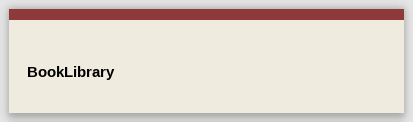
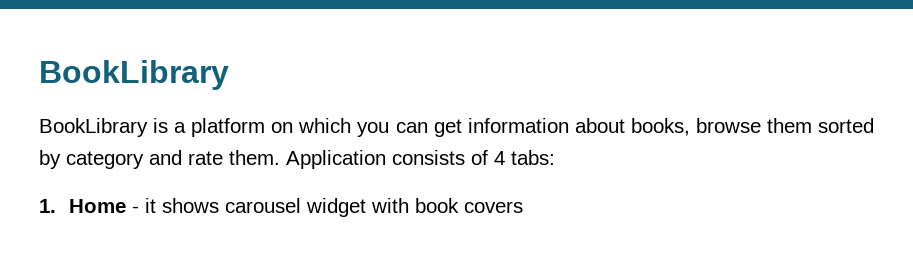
[27,66,115,80] BookLibrary -> [39,60,229,90] [39,118,874,137] [39,150,555,169] [39,198,524,217] BookLibrary // BookLibrary is a platform on which you can get information about books, browse them sorted by category and rate them. Application consists of 4 tabs: // 1. Home - it shows carousel widget with book covers

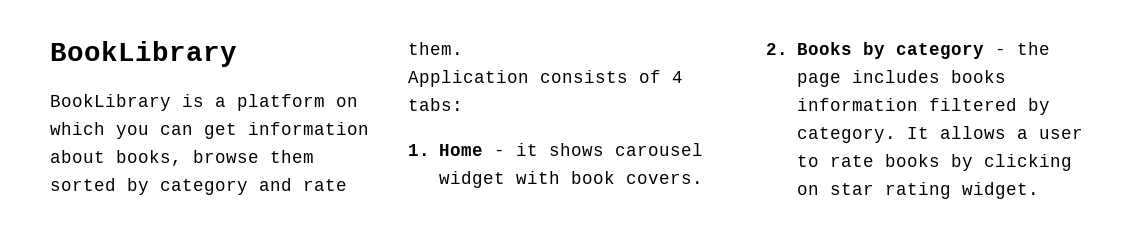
(280, 157) none -> (463, 48) //
[464,201,524,213] covers -> [625,173,703,184] [766,42,1050,59] [796,70,1006,87] [796,98,1050,115] [796,126,1083,143] [796,154,1072,171] [796,182,1039,199] covers. // 2. Books by category - the page includes books information filtered by category. It allows a user to rate books by clicking on star rating widget.

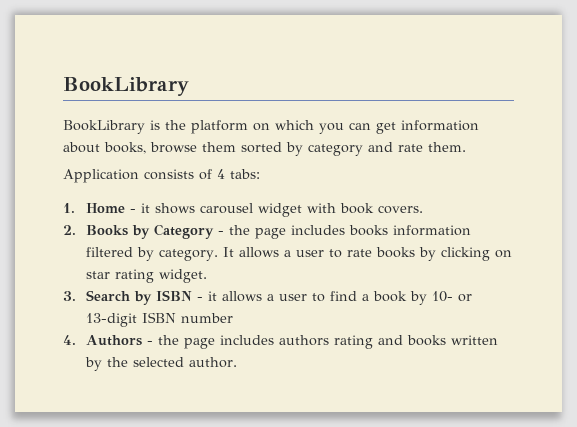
[215,97,226,107] a -> [165,120,186,130] the
[895,43,984,59] category -> [154,224,215,239] Category
(1039, 190) none -> [63,290,473,305] [86,312,234,327] [63,335,499,349] [85,357,238,371] // 3. Search by ISBN - it allows a user to find a book by 10- or 13-digit ISBN number // 4. Authors - the page includes authors rating and books written by the selected author.

